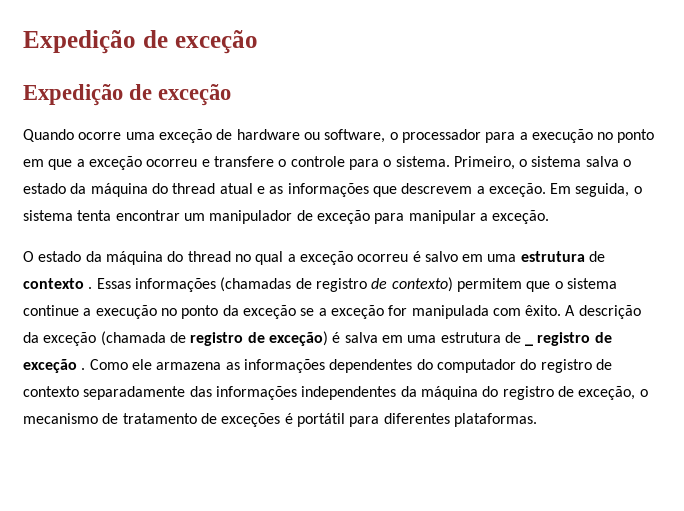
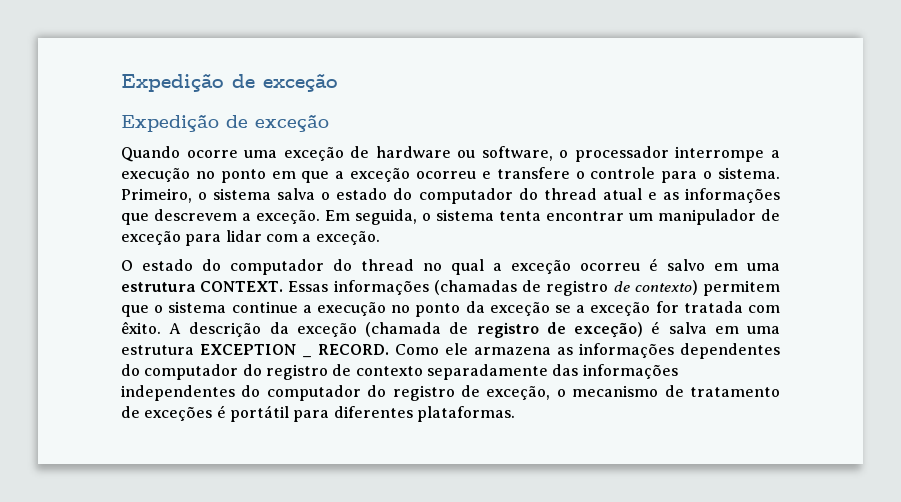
[485,132,516,143] para -> [675,146,765,162] interrompe
[70,183,148,197] da máquina -> [393,188,513,204] do computador
[408,210,476,224] manipular -> [225,230,298,242] lidar com
[85,251,163,265] da máquina -> [202,259,324,275] do computador
[589,251,606,262] [23,278,93,289] de contexto . -> [200,281,284,292] CONTEXT.
[411,305,489,319] manipulada -> [683,301,743,313] tratada
[504,332,521,343] [525,332,612,346] [23,359,86,373] de _ registro de exceção . -> [200,344,296,355] [302,355,312,358] [318,344,389,355] EXCEPTION _ RECORD.
[400,386,478,400] da máquina -> [241,385,361,401] do computador

